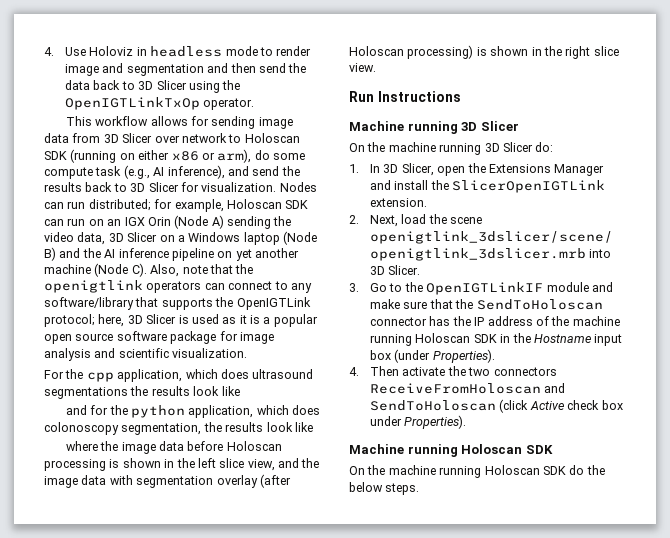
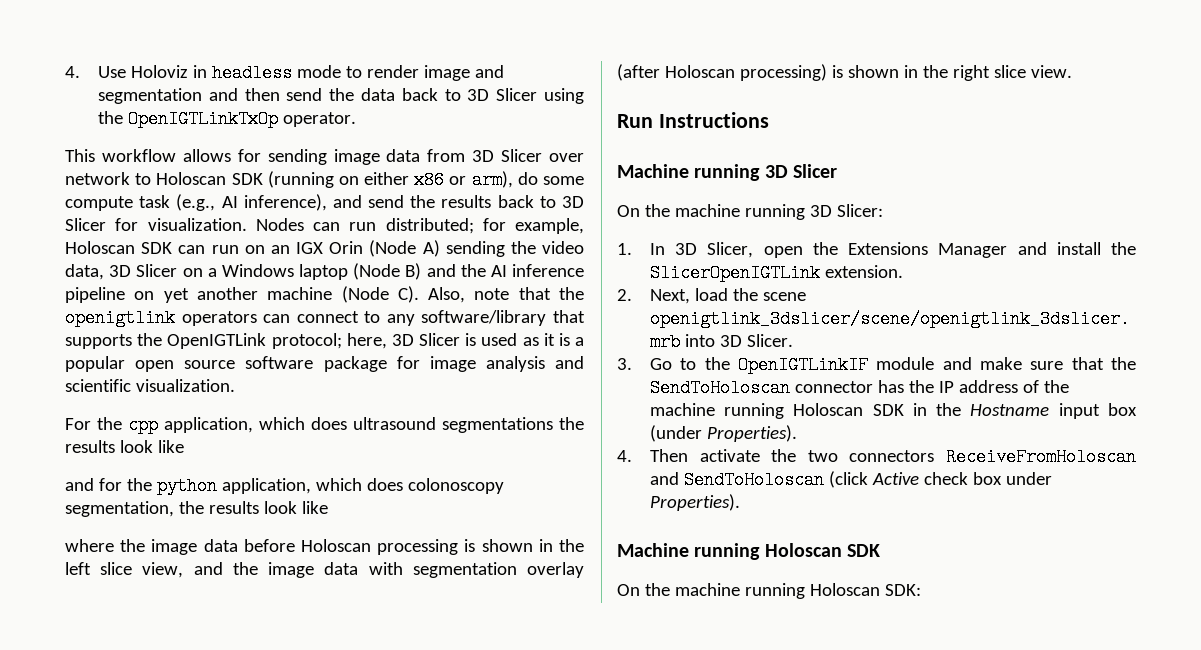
[502,142,554,152] Slicer do: -> [836,204,883,217] Slicer:
[542,465,605,475] [349,482,420,495] SDK do the below steps. -> [884,584,921,596] SDK:

